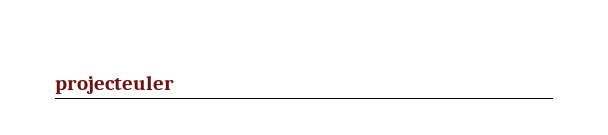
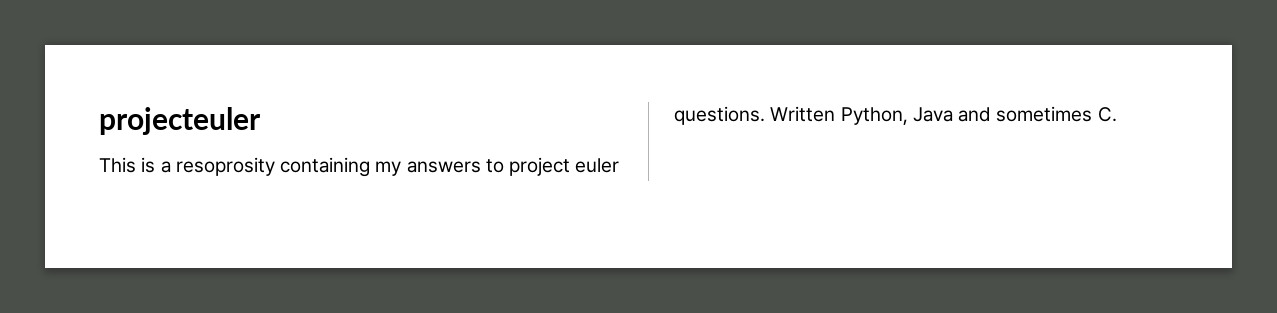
(174, 84) none -> [99,157,620,177] [674,106,1117,125] // This is a resoprosity containing my answers to project euler questions. Written Python, Java and sometimes C.

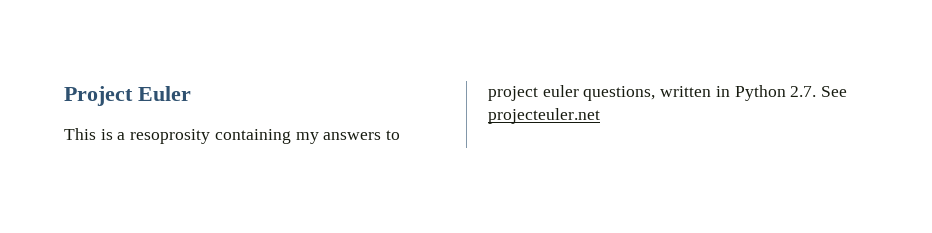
[99,107,261,135] projecteuler -> [64,86,191,106] Project Euler
[674,106,1117,125] questions. Written Python, Java and sometimes C. -> [583,85,848,101] [488,108,600,124] questions, written in Python 2.7. See projecteuler.net

